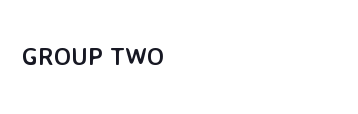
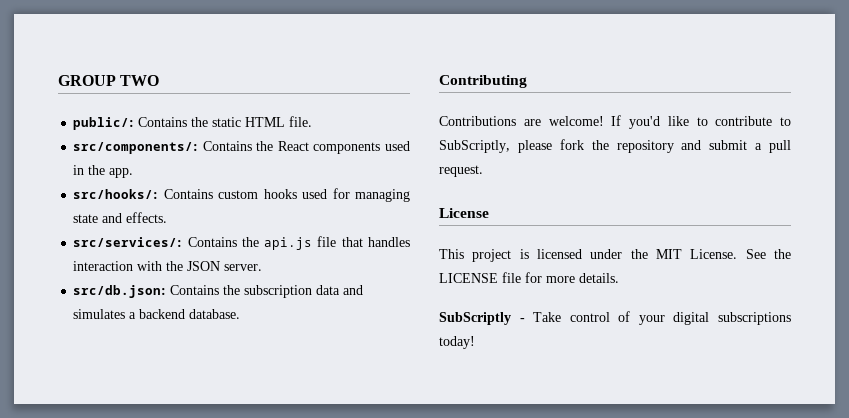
(164, 56) none -> [73,116,313,130] [73,141,410,154] [73,165,134,178] [73,188,410,202] [73,212,168,223] [73,236,410,250] [73,261,263,271] [73,285,364,298] [73,309,241,319] [439,75,527,88] [439,115,791,129] [439,139,791,153] [439,165,483,177] [439,208,489,218] [439,249,791,262] [439,272,619,283] [439,311,791,325] [439,336,475,349] // public/: Contains the static HTML file. // src/components/: Contains the React components used in the app. // src/hooks/: Contains custom hooks used for managing state and effects. // src/services/: Contains the api.js file that handles interaction with the JSON server. // src/db.json: Contains the subscription data and simulates a backend database. // Contributing // Contributions are welcome! If you'd like to contribute to SubScriptly, please fork the repository and submit a pull request. // License // This project is licensed under the MIT License. See the LICENSE file for more details. // SubScriptly - Take control of your digital subscriptions today!

